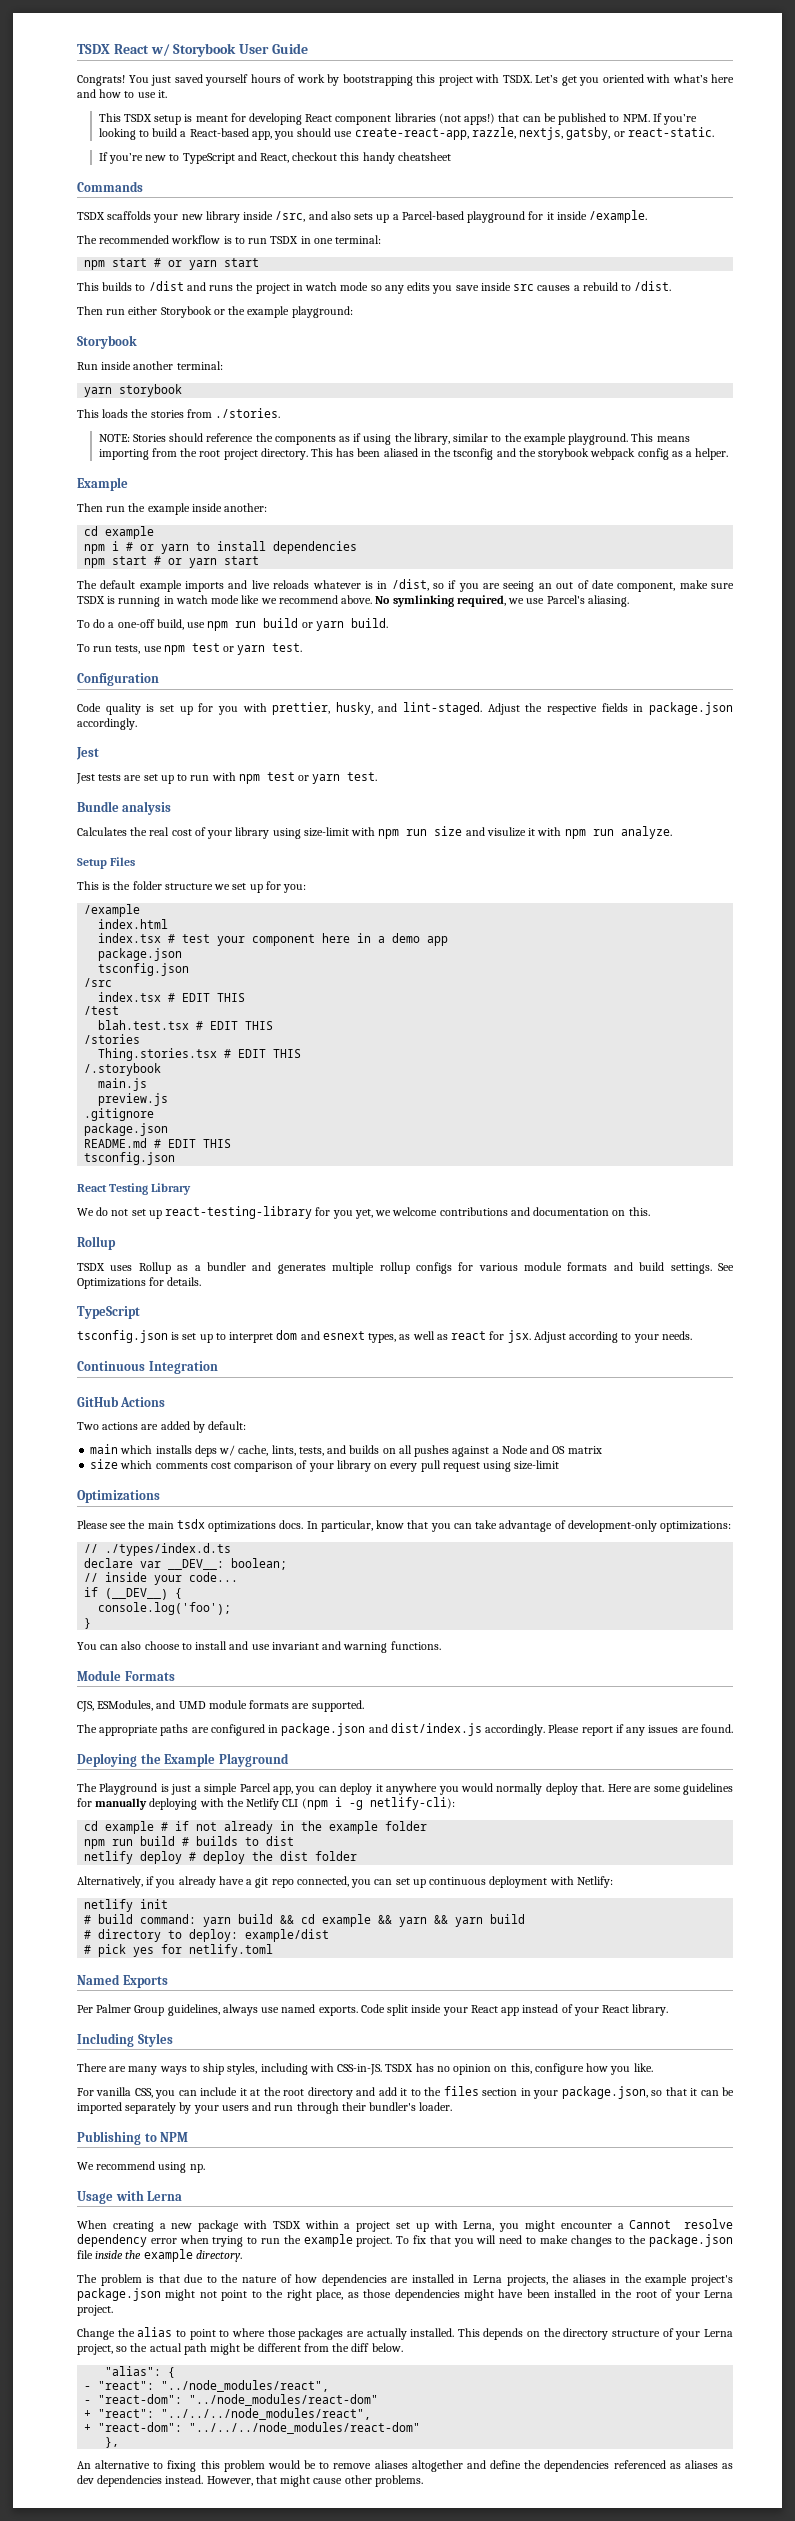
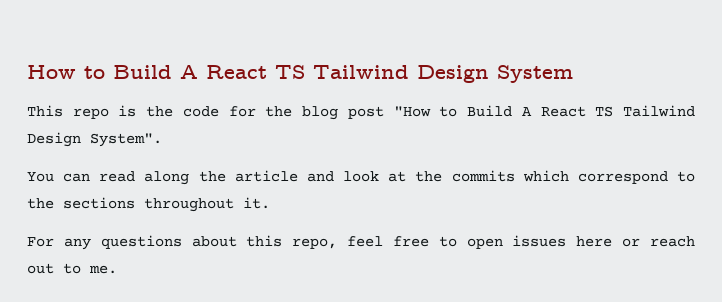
[77,43,308,57] [77,74,734,86] [77,89,167,98] [98,113,698,125] [98,127,714,140] [98,152,451,164] [77,181,143,192] [77,210,648,223] [77,235,382,244] [84,258,260,270] [77,281,672,294] [77,306,353,318] [77,335,137,349] [77,361,223,370] [84,384,183,397] [77,408,281,418] [98,433,690,445] [98,448,729,460] [77,477,128,491] [77,503,268,515] [84,526,155,539] [84,541,358,554] [84,556,260,568] [77,579,735,592] [77,595,629,607] [77,618,388,631] [77,643,303,655] [77,673,159,686] [77,702,733,715] [77,718,137,730] [76,747,99,760] [76,772,378,784] [77,801,172,815] [77,826,672,839] [77,857,136,869] [77,881,307,893] [84,904,141,917] [98,919,169,929] [98,933,449,946] [98,948,183,961] [98,963,190,976] [84,978,113,987] [98,992,246,1002] [84,1006,120,1015] [98,1020,274,1030] [84,1034,141,1044] [98,1048,302,1061] [84,1063,162,1076] [98,1078,148,1091] [98,1093,169,1106] [84,1108,155,1121] [84,1123,169,1136] [84,1138,232,1148] [84,1152,176,1165] [77,1183,192,1195] [77,1206,650,1219] [77,1236,116,1250] [77,1262,735,1274] [77,1277,202,1289] [77,1306,140,1319] [77,1330,692,1343] [77,1361,218,1374] [77,1396,166,1407] [77,1421,247,1433] [90,1444,602,1457] [90,1459,560,1472] [77,1490,160,1503] [77,1519,732,1532] [84,1543,232,1556] [84,1558,288,1570] [84,1572,239,1585] [84,1587,183,1600] [98,1602,232,1615] [84,1618,92,1629] [77,1641,441,1653] [77,1670,175,1681] [77,1700,364,1712] [77,1723,733,1736] [77,1753,289,1767] [77,1783,734,1795] [77,1797,455,1810] [84,1821,428,1834] [84,1836,295,1849] [84,1851,358,1864] [77,1876,613,1888] [84,1899,169,1912] [84,1914,526,1927] [84,1929,330,1942] [84,1944,274,1957] [77,1974,168,1988] [77,2004,669,2016] [77,2033,173,2047] [77,2063,653,2075] [77,2086,735,2099] [77,2102,453,2114] [77,2131,189,2145] [77,2161,205,2173] [77,2190,183,2204] [77,2219,733,2232] [77,2234,733,2247] [77,2249,242,2262] [77,2274,733,2286] [77,2288,734,2301] [77,2305,113,2316] [77,2327,733,2340] [77,2343,403,2355] [105,2366,176,2378] [84,2380,330,2392] [84,2394,379,2406] [84,2408,372,2420] [84,2422,421,2434] [105,2437,120,2448] [77,2460,733,2472] [77,2475,423,2487] TSDX React w/ Storybook User Guide // Congrats! You just saved yourself hours of work by bootstrapping this project with TSDX. Let’s get you oriented with what’s here and how to use it. // This TSDX setup is meant for developing React component libraries (not apps!) that can be published to NPM. If you’re looking to build a React-based app, you should use create-react-app, razzle, nextjs, gatsby, or react-static. // If you’re new to TypeScript and React, checkout this handy cheatsheet // Commands // TSDX scaffolds your new library inside /src, and also sets up a Parcel-based playground for it inside /example. // The recommended workflow is to run TSDX in one terminal: // npm start # or yarn start // This builds to /dist and runs the project in watch mode so any edits you save inside src causes a rebuild to /dist. // Then run either Storybook or the example playground: // Storybook // Run inside another terminal: // yarn storybook // This loads the stories from ./stories. // NOTE: Stories should reference the components as if using the library, similar to the example playground. This means importing from the root project directory. This has been aliased in the tsconfig and the storybook webpack config as a helper. // Example // Then run the example inside another: // cd example // npm i # or yarn to install dependencies // npm start # or yarn start // The default example imports and live reloads whatever is in /dist, so if you are seeing an out of date component, make sure TSDX is running in watch mode like we recommend above. No symlinking required, we use Parcel's aliasing. // To do a one-off build, use npm run build or yarn build. // To run tests, use npm test or yarn test. // Configuration // Code quality is set up for you with prettier, husky, and lint-staged. Adjust the respective fields in package.json accordingly. // Jest // Jest tests are set up to run with npm test or yarn test. // Bundle analysis // Calculates the real cost of your library using size-limit with npm run size and visulize it with npm run analyze. // Setup Files // This is the folder structure we set up for you: // /example // index.html // index.tsx # test your component here in a demo app // package.json // tsconfig.json // /src // index.tsx # EDIT THIS // /test // blah.test.tsx # EDIT THIS // /stories // Thing.stories.tsx # EDIT THIS // /.storybook // main.js // preview.js // .gitignore // package.json // README.md # EDIT THIS // tsconfig.json // React Testing Library // We do not set up react-testing-library for you yet, we welcome contributions and documentation on this. // Rollup // TSDX uses Rollup as a bundler and generates multiple rollup configs for various module formats and build settings. See Optimizations for details. // TypeScript // tsconfig.json is set up to interpret dom and esnext types, as well as react for jsx. Adjust according to your needs. // Continuous Integration // GitHub Actions // Two actions are added by default: // main which installs deps w/ cache, lints, tests, and builds on all pushes against a Node and OS matrix // size which comments cost comparison of your library on every pull request using size-limit // Optimizations // Please see the main tsdx optimizations docs. In particular, know that you can take advantage of development-only optimizations: // // ./types/index.d.ts // declare var __DEV__: boolean; // // inside your code... // if (__DEV__) { // console.log('foo'); // } // You can also choose to install and use invariant and warning functions. // Module Formats // CJS, ESModules, and UMD module formats are supported. // The appropriate paths are configured in package.json and dist/index.js accordingly. Please report if any issues are found. // Deploying the Example Playground // The Playground is just a simple Parcel app, you can deploy it anywhere you would normally deploy that. Here are some guidelines for manually deploying with the Netlify CLI (npm i -g netlify-cli): // cd example # if not already in the example folder // npm run build # builds to dist // netlify deploy # deploy the dist folder // Alternatively, if you already have a git repo connected, you can set up continuous deployment with Netlify: // netlify init // # build command: yarn build && cd example && yarn && yarn build // # directory to deploy: example/dist // # pick yes for netlify.toml // Named Exports // Per Palmer Group guidelines, always use named exports. Code split inside your React app instead of your React library. // Including Styles // There are many ways to ship styles, including with CSS-in-JS. TSDX has no opinion on this, configure how you like. // For vanilla CSS, you can include it at the root directory and add it to the files section in your package.json, so that it can be imported separately by your users and run through their bundler's loader. // Publishing to NPM // We recommend using np. // Usage with Lerna // When creating a new package with TSDX within a project set up with Lerna, you might encounter a Cannot resolve dependency error when trying to run the example project. To fix that you will need to make changes to the package.json file inside the example directory. // The problem is that due to the nature of how dependencies are installed in Lerna projects, the aliases in the example project's package.json might not point to the right place, as those dependencies might have been installed in the root of your Lerna project. // Change the alias to point to where those packages are actually installed. This depends on the directory structure of your Lerna project, so the actual path might be different from the diff below. // "alias": { // - "react": "../node_modules/react", // - "react-dom": "../node_modules/react-dom" // + "react": "../../../node_modules/react", // + "react-dom": "../../../node_modules/react-dom" // }, // An alternative to fixing this problem would be to remove aliases altogether and define the dependencies referenced as aliases as dev dependencies instead. However, that might cause other problems. -> [27,65,573,83] [27,105,696,120] [27,132,162,147] [27,170,695,185] [27,197,270,212] [27,235,695,250] [27,263,117,274] How to Build A React TS Tailwind Design System // This repo is the code for the blog post "How to Build A React TS Tailwind Design System". // You can read along the article and look at the commits which correspond to the sections throughout it. // For any questions about this repo, feel free to open issues here or reach out to me.

